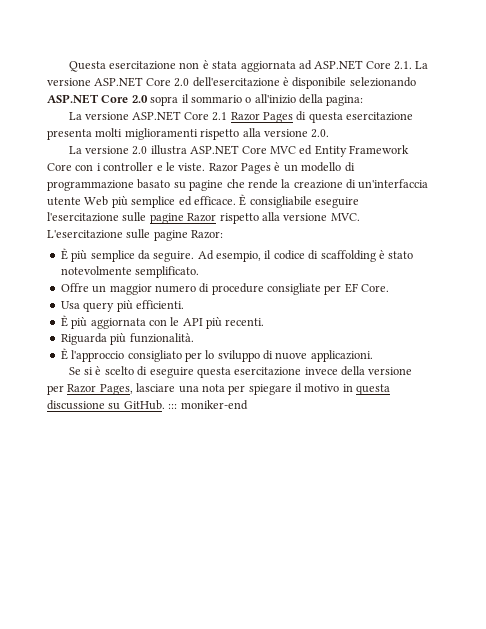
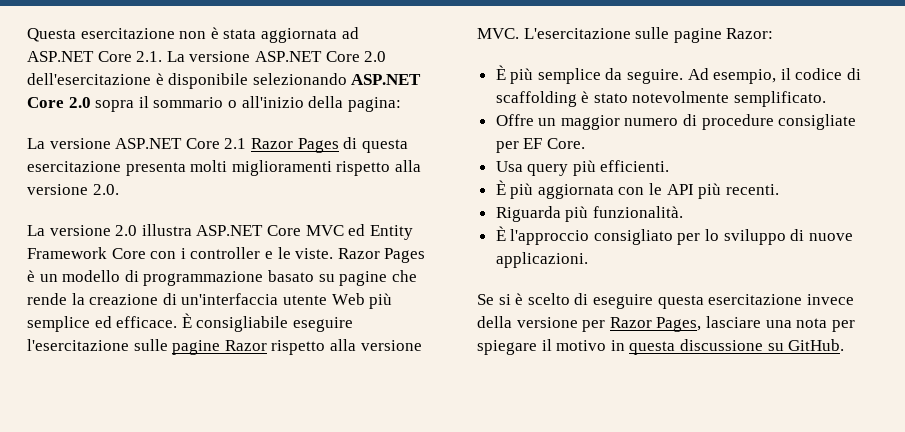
[168,400,248,410] ::: moniker-end -> (845, 345) none

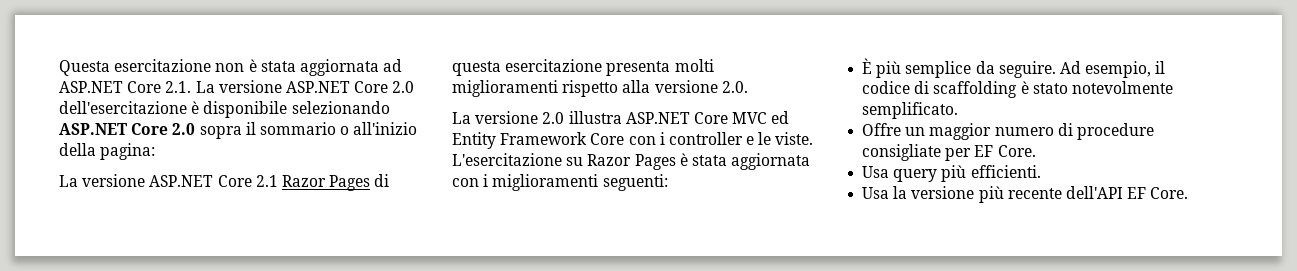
(334, 253) none -> [452,153,584,166] L'esercitazione su
[39,270,417,286] [27,293,393,309] [27,313,353,332] [27,339,422,355] [477,27,774,43] un modello di programmazione basato su pagine che rende la creazione di un'interfaccia utente Web più semplice ed efficace. È consigliabile eseguire l'esercitazione sulle pagine Razor rispetto alla versione MVC. L'esercitazione sulle pagine Razor: -> [691,153,811,170] [452,174,668,191] stata aggiornata con i miglioramenti seguenti:
[495,180,779,199] [495,206,683,222] [495,226,853,245] [495,252,588,268] [477,293,854,309] [477,316,855,332] [477,339,845,355] È più aggiornata con le API più recenti. // Riguarda più funzionalità. // È l'approccio consigliato per lo sviluppo di nuove applicazioni. // Se si è scelto di eseguire questa esercitazione invece della versione per Razor Pages, lasciare una nota per spiegare il motivo in questa discussione su GitHub. -> [862,186,1189,203] Usa la versione più recente dell'API EF Core.

